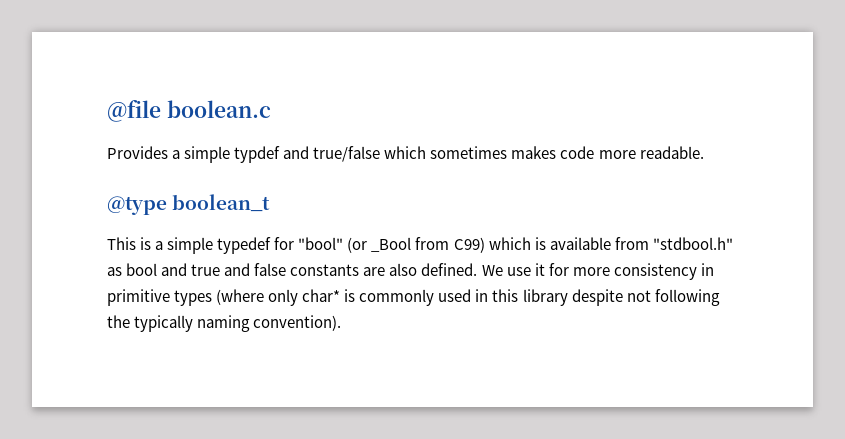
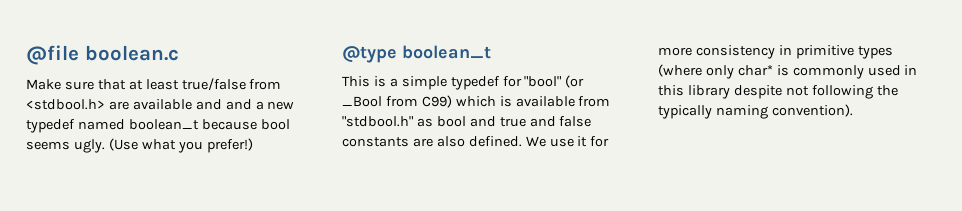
[107,146,704,163] Provides a simple typdef and true/false which sometimes makes code more readable. -> [26,78,282,91] [26,99,295,110] [26,119,290,133] [26,138,253,153] Make sure that at least true/false from <stdbool.h> are available and and a new typedef named boolean_t because bool seems ugly. (Use what you prefer!)

